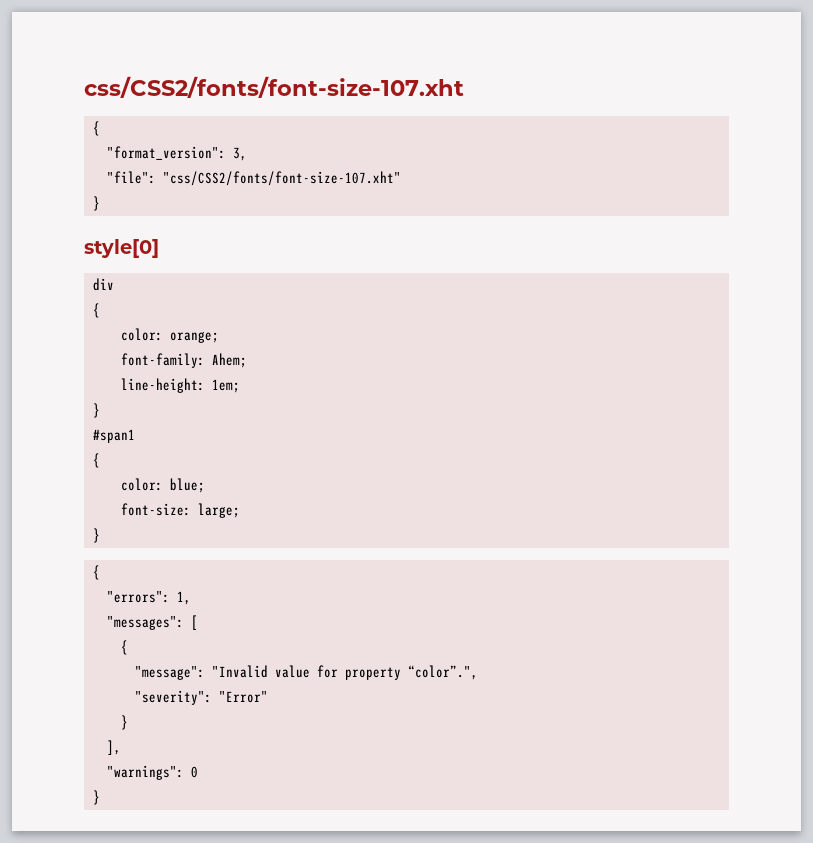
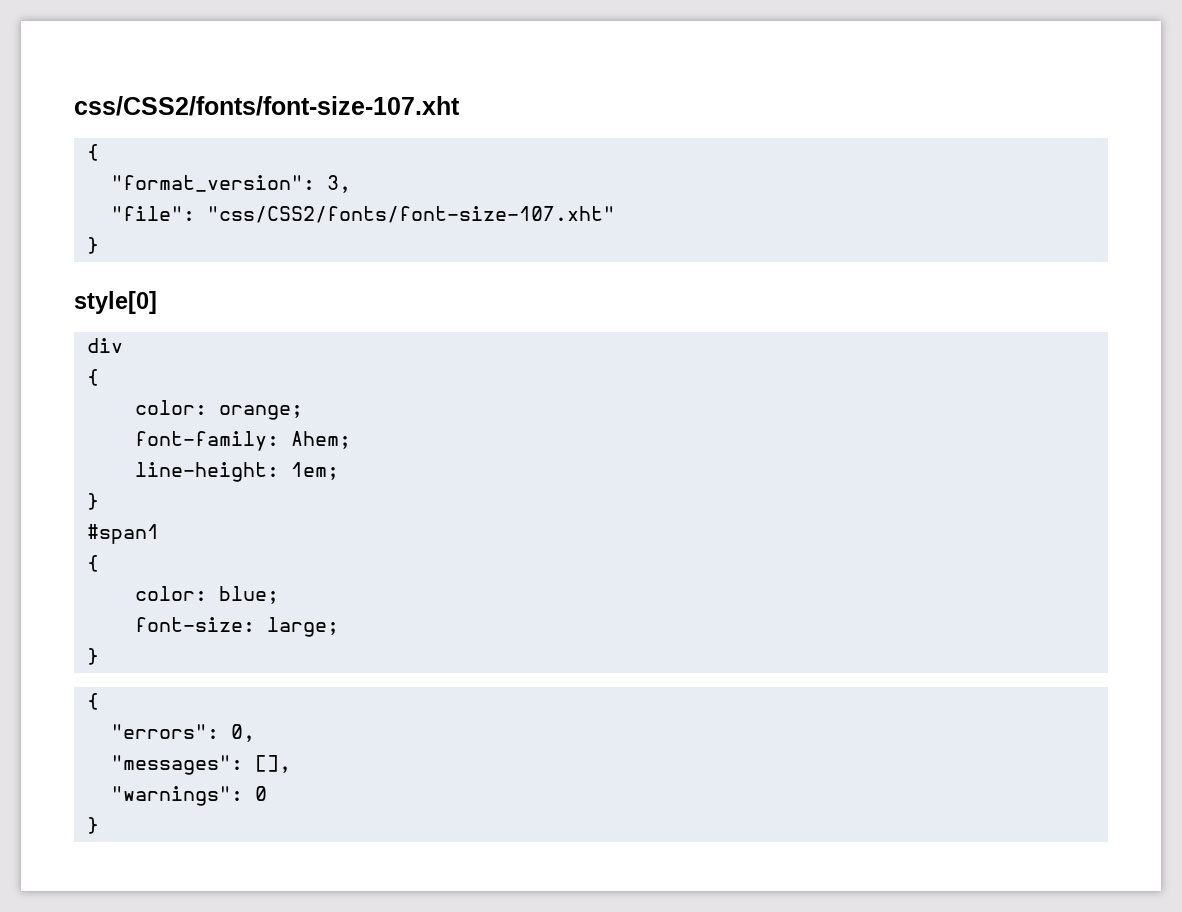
[176,591,191,605] 1, -> [230,724,255,742] 0,
[190,615,198,630] [120,640,128,655] [134,665,478,680] [134,690,268,705] [120,715,128,730] [106,740,121,755] [ // { // "message": "Invalid value for property “color”.", // "severity": "Error" // } // ], -> [254,755,291,773] [],

